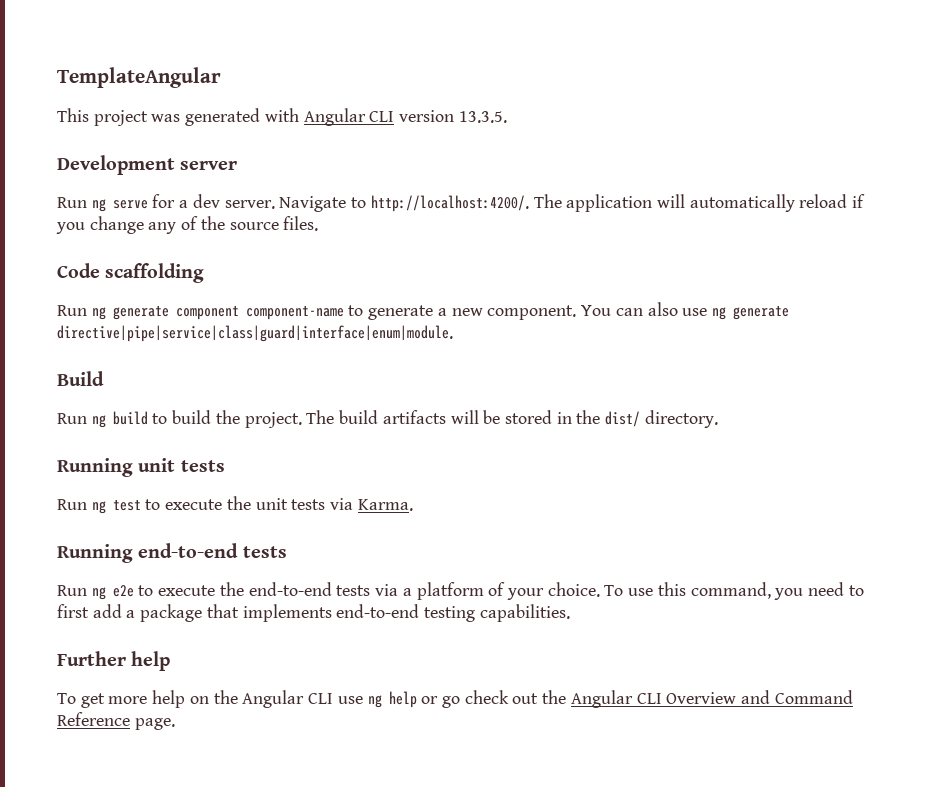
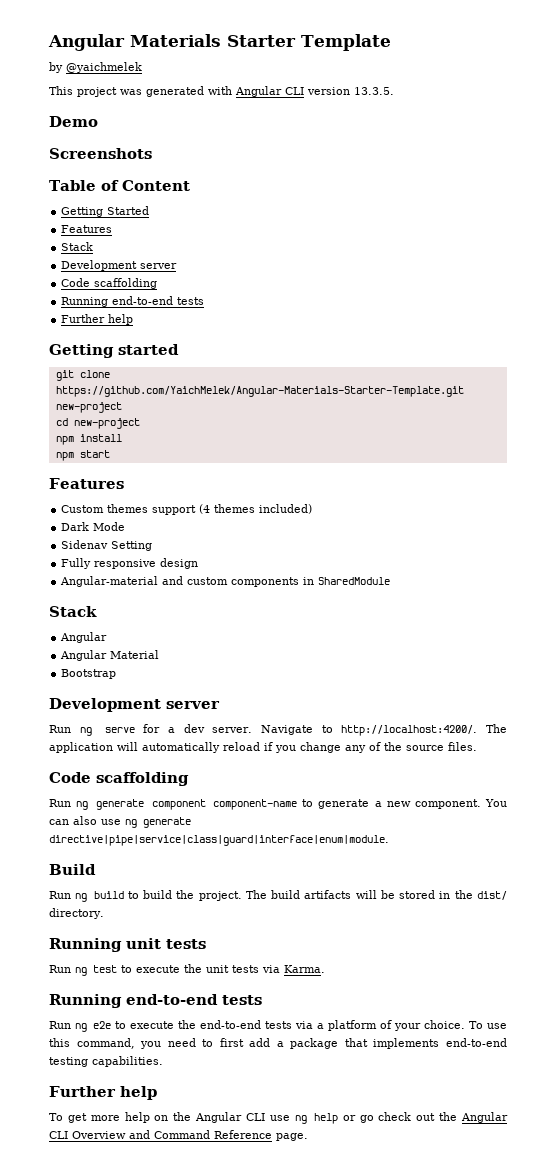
[57,67,221,88] TemplateAngular -> [48,34,391,51] [49,62,142,73] Angular Materials Starter Template // by @yaichmelek
(507, 117) none -> [49,116,98,127] [49,148,152,159] [49,180,190,191] [61,206,150,217] [61,225,113,233] [61,242,94,251] [61,260,178,271] [61,278,158,289] [61,296,205,307] [61,314,134,325] [49,344,179,358] [55,370,110,381] [55,386,464,397] [55,402,122,413] [55,418,140,429] [55,434,122,445] [55,450,110,461] [49,478,124,489] [61,504,313,515] [61,522,126,531] [61,540,153,551] [61,558,199,569] [60,576,391,587] [49,606,97,617] [60,632,108,643] [60,650,160,661] [61,669,117,679] // Demo // Screenshots // Table of Content // Getting Started // Features // Stack // Development server // Code scaffolding // Running end-to-end tests // Further help // Getting started // git clone https://github.com/YaichMelek/Angular-Materials-Starter-Template.git new-project // cd new-project // npm install // npm start // Features // Custom themes support (4 themes included) // Dark Mode // Sidenav Setting // Fully responsive design // Angular-material and custom components in SharedModule // Stack // Angular // Angular Material // Bootstrap

